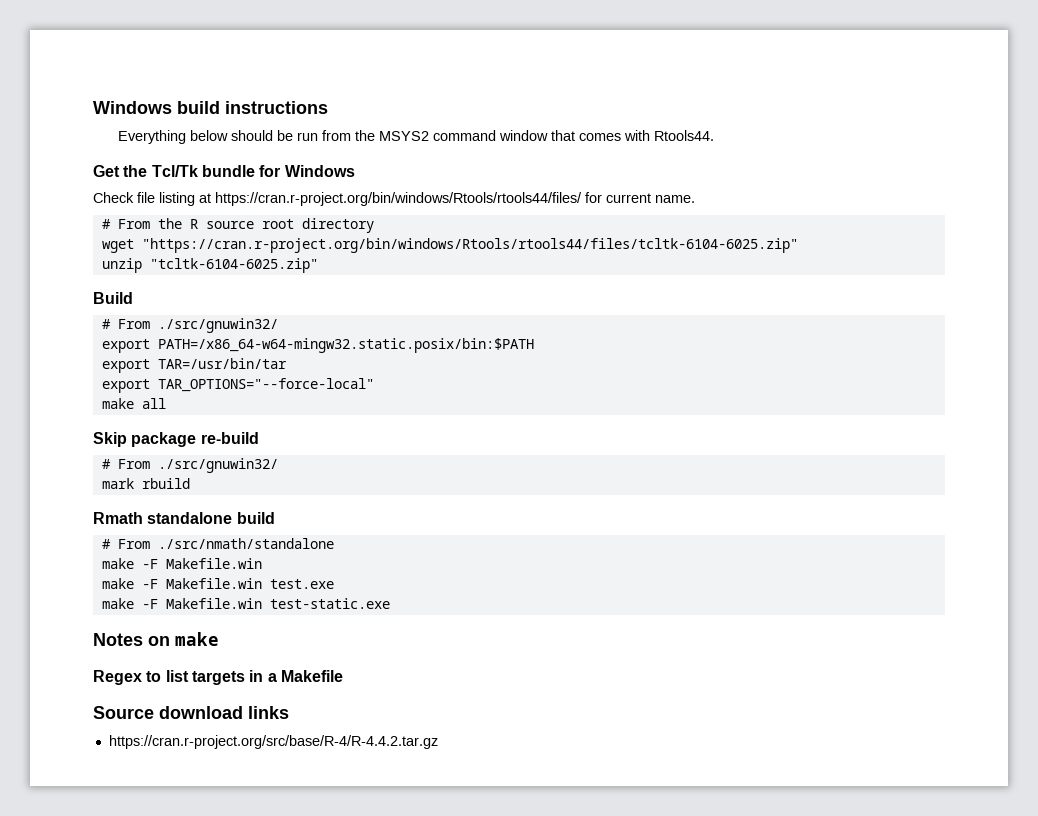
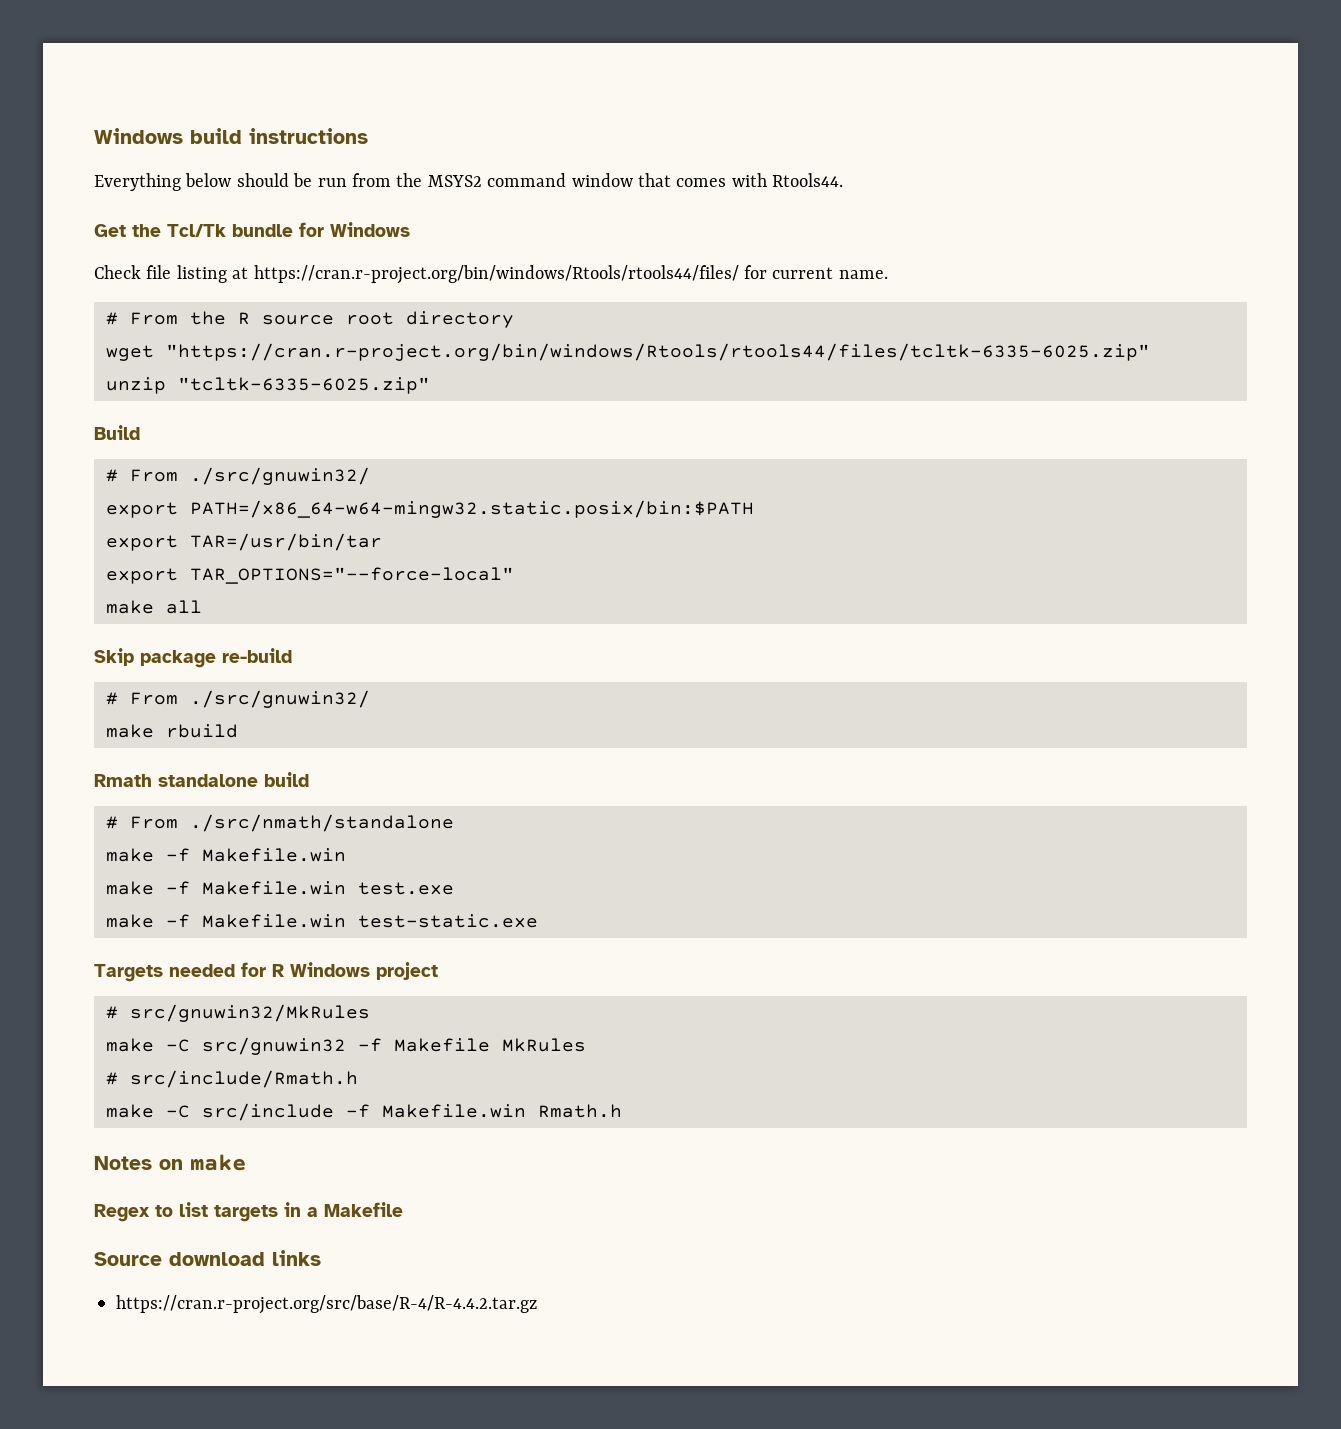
[141,238,798,253] "https://cran.r-project.org/bin/windows/Rtools/rtools44/files/tcltk-6104-6025.zip" -> [166,343,1150,361] "https://cran.r-project.org/bin/windows/Rtools/rtools44/files/tcltk-6335-6025.zip"
[149,258,318,273] "tcltk-6104-6025.zip" -> [178,377,430,394] "tcltk-6335-6025.zip"
[101,478,134,489] mark -> [106,724,154,738] make
[141,559,158,569] -F -> [166,848,190,862] -f
[141,579,158,589] -F -> [166,881,190,895] -f
[141,599,158,609] -F -> [166,914,190,928] -f
(390, 603) none -> [94,962,438,982] [106,1004,370,1022] [106,1037,586,1055] [106,1070,358,1088] [106,1103,622,1121] // Targets needed for R Windows project // # src/gnuwin32/MkRules // make -C src/gnuwin32 -f Makefile MkRules // # src/include/Rmath.h // make -C src/include -f Makefile.win Rmath.h

